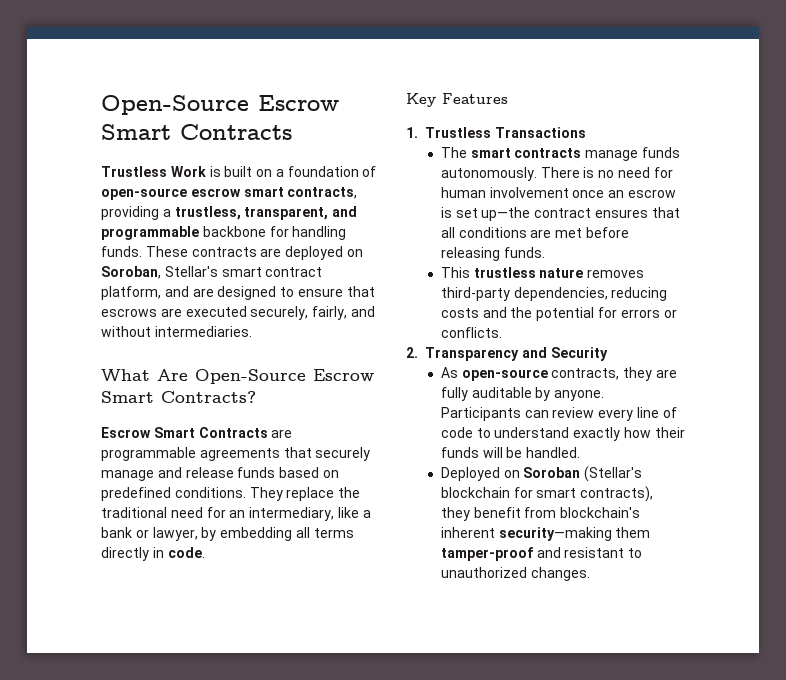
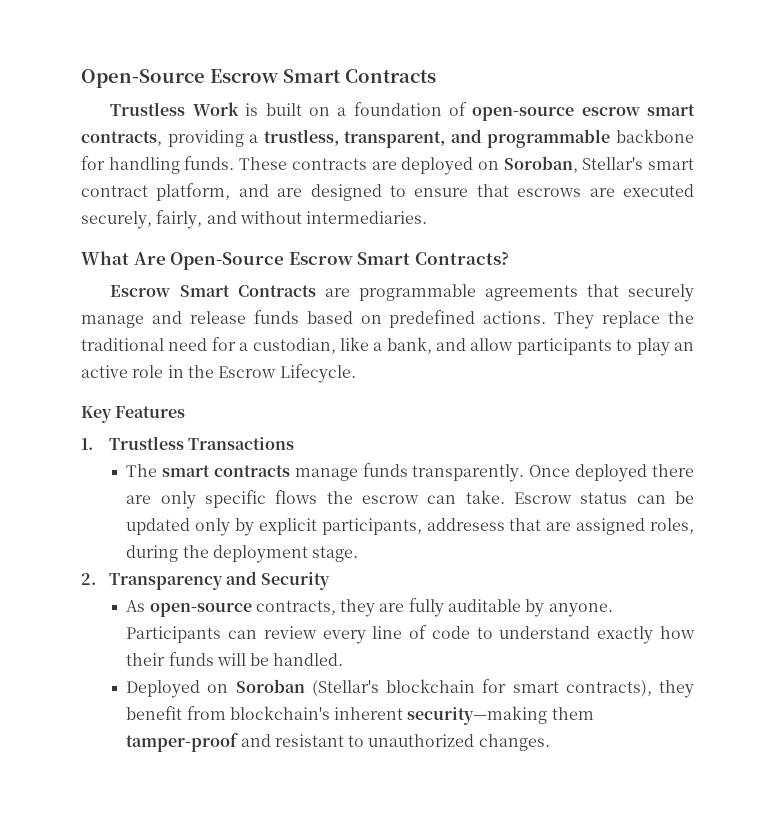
[174,487,246,498] conditions. -> [483,311,547,324] actions.
[229,507,371,521] [101,527,354,541] [101,547,205,561] an intermediary, like a bank or lawyer, by embedding all terms directly in code. -> [239,337,695,356] [81,364,356,383] a custodian, like a bank, and allow participants to play an active role in the Escrow Lifecycle.
[440,167,673,181] [440,187,676,198] [440,207,680,221] [440,227,629,238] [440,247,545,261] [440,267,645,278] [440,287,668,301] [440,307,677,321] [440,327,502,338] autonomously. There is no need for human involvement once an escrow is set up—the contract ensures that all conditions are met before releasing funds. // This trustless nature removes third-party dependencies, reducing costs and the potential for errors or conflicts. -> [412,464,694,482] [126,490,694,509] [126,518,694,536] [126,545,359,563] transparently. Once deployed there are only specific flows the escrow can take. Escrow status can be updated only by explicit participants, addresess that are assigned roles, during the deployment stage.

